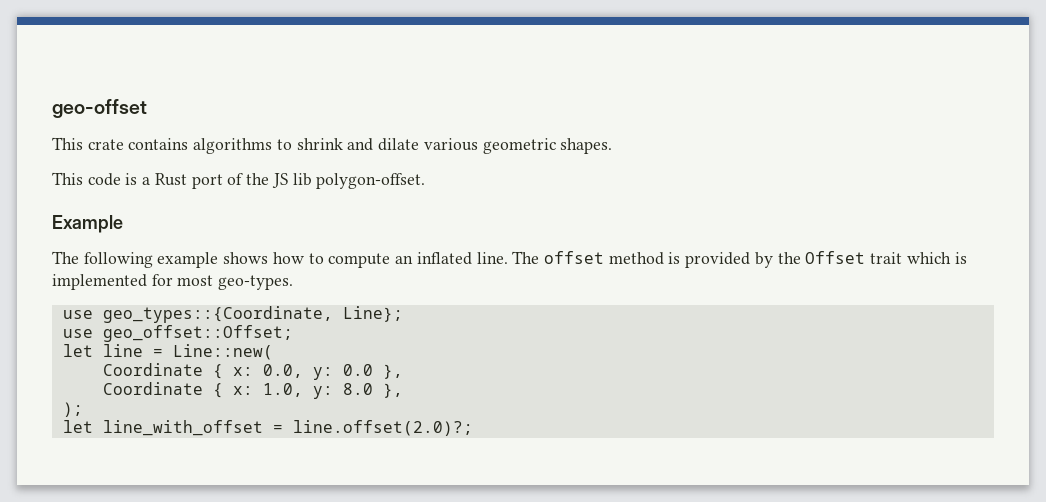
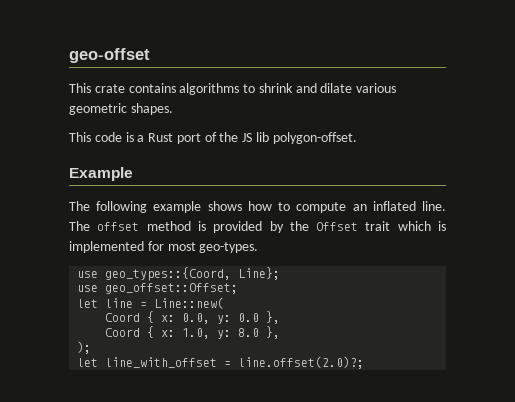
[102,306,333,323] geo_types::{Coordinate, -> [105,267,232,281] geo_types::{Coord,
[102,363,203,376] Coordinate -> [105,313,141,322] Coord
[102,382,203,395] Coordinate -> [105,328,141,337] Coord

